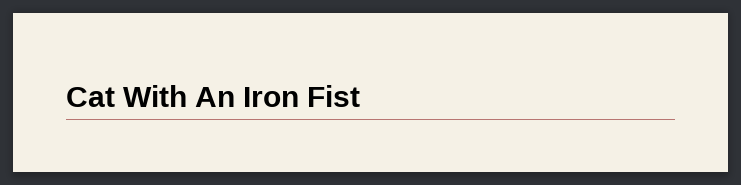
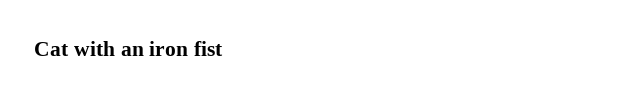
[123,85,361,107] With An Iron Fist -> [73,41,224,56] with an iron fist

